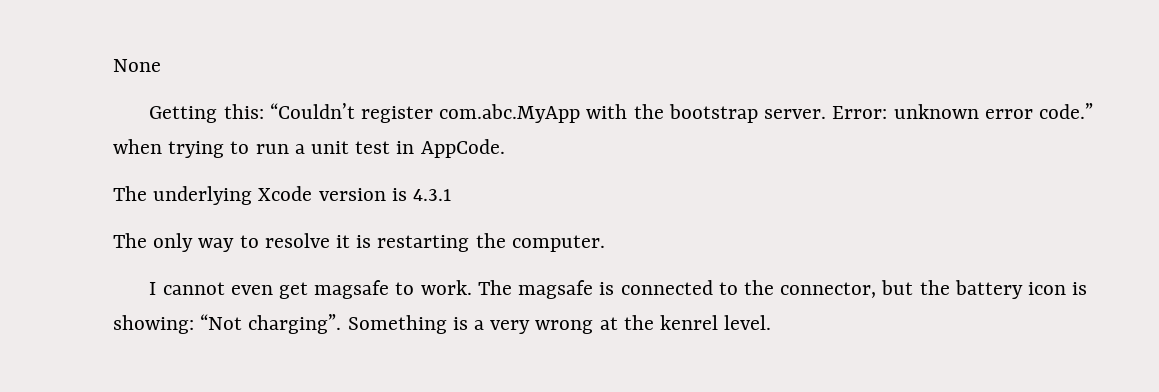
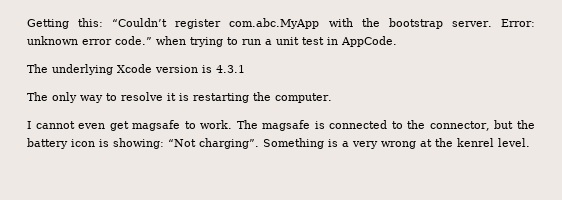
[113,59,161,72] None // -> (27, 24) none

